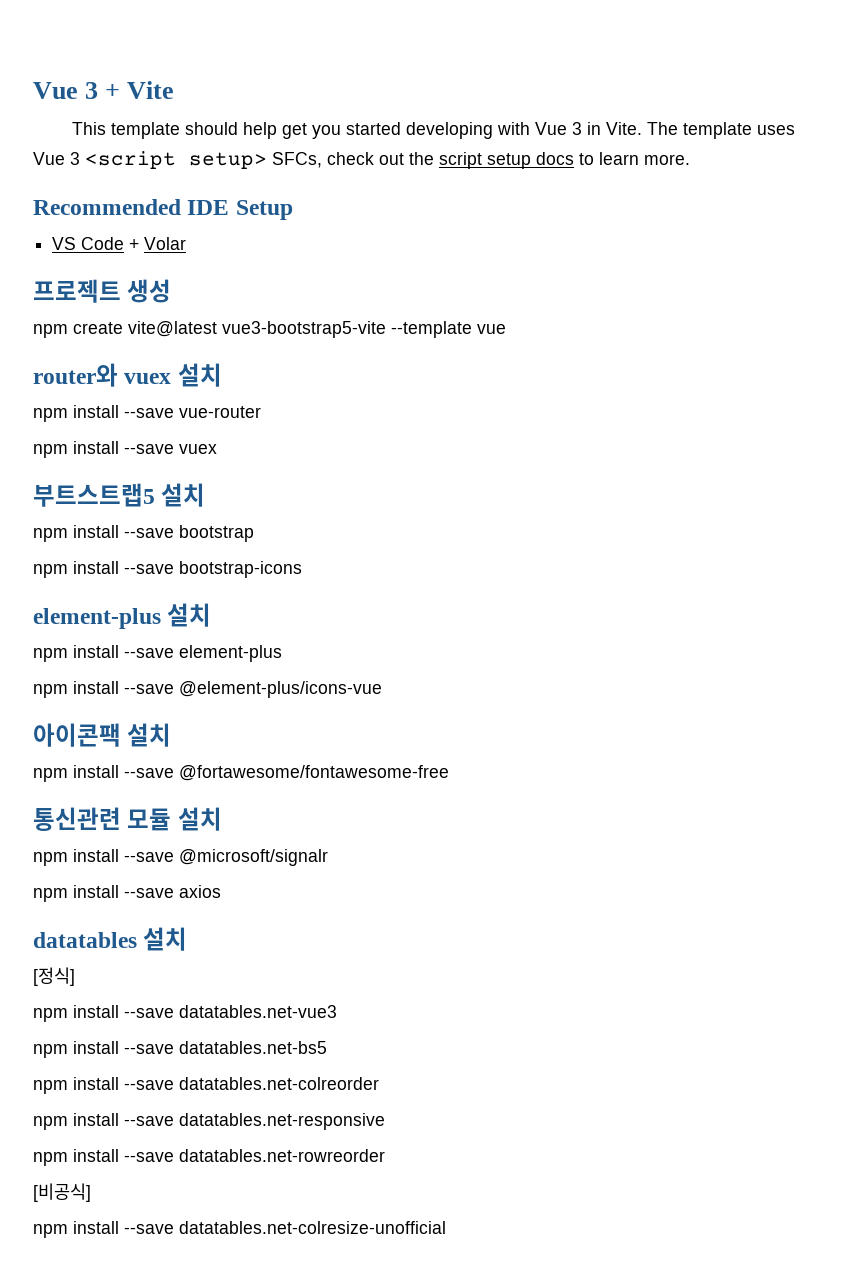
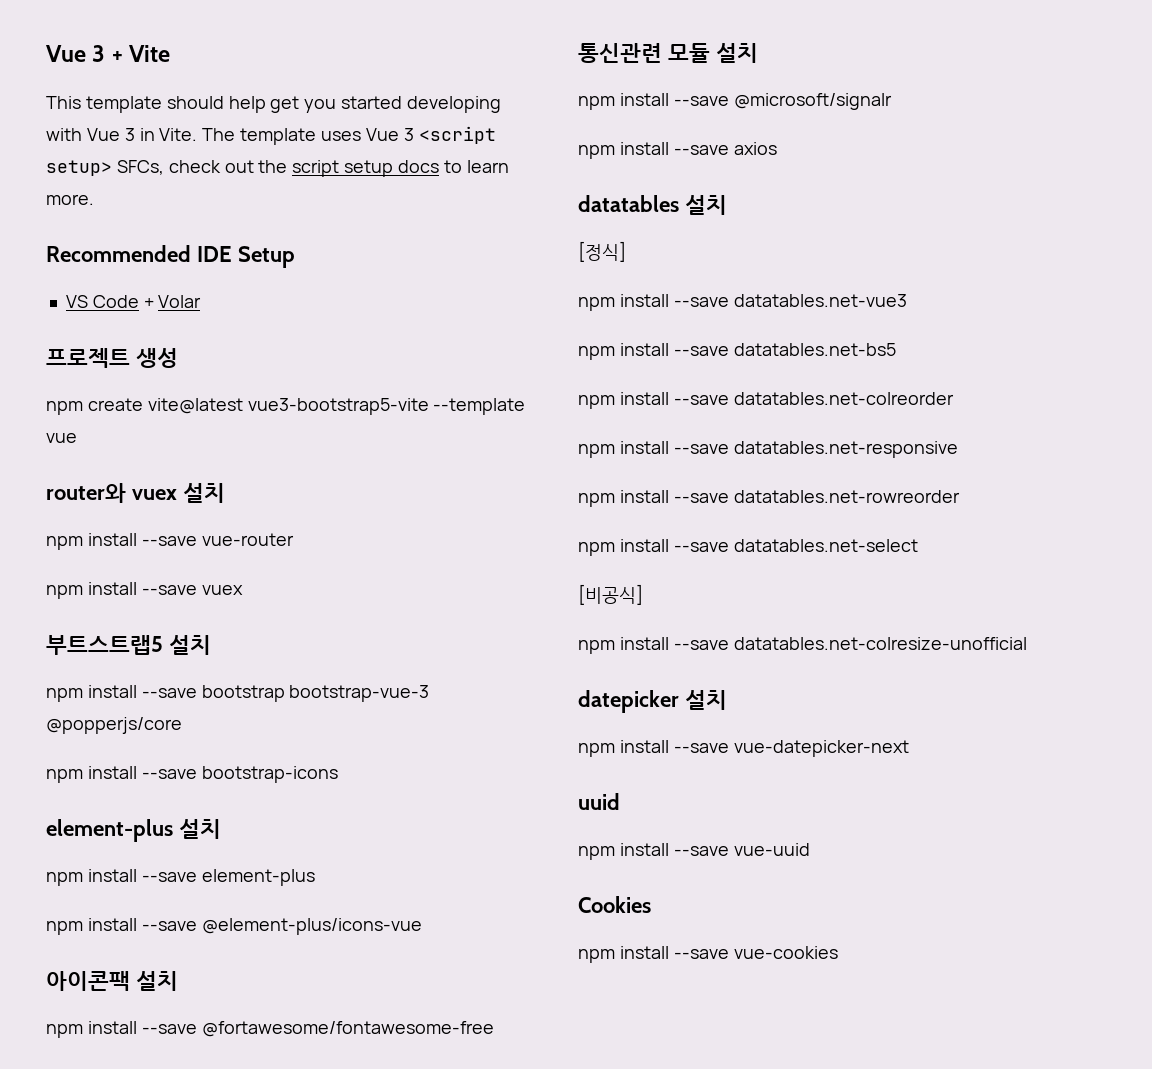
(254, 533) none -> [289,685,430,702] [46,717,182,734] bootstrap-vue-3 @popperjs/core
(385, 1155) none -> [578,539,918,556] // npm install --save datatables.net-select
(446, 1227) none -> [578,690,727,713] [578,740,909,757] [578,793,620,810] [578,843,810,860] [578,896,651,913] [578,946,838,963] // datepicker 설치 // npm install --save vue-datepicker-next // uuid // npm install --save vue-uuid // Cookies // npm install --save vue-cookies

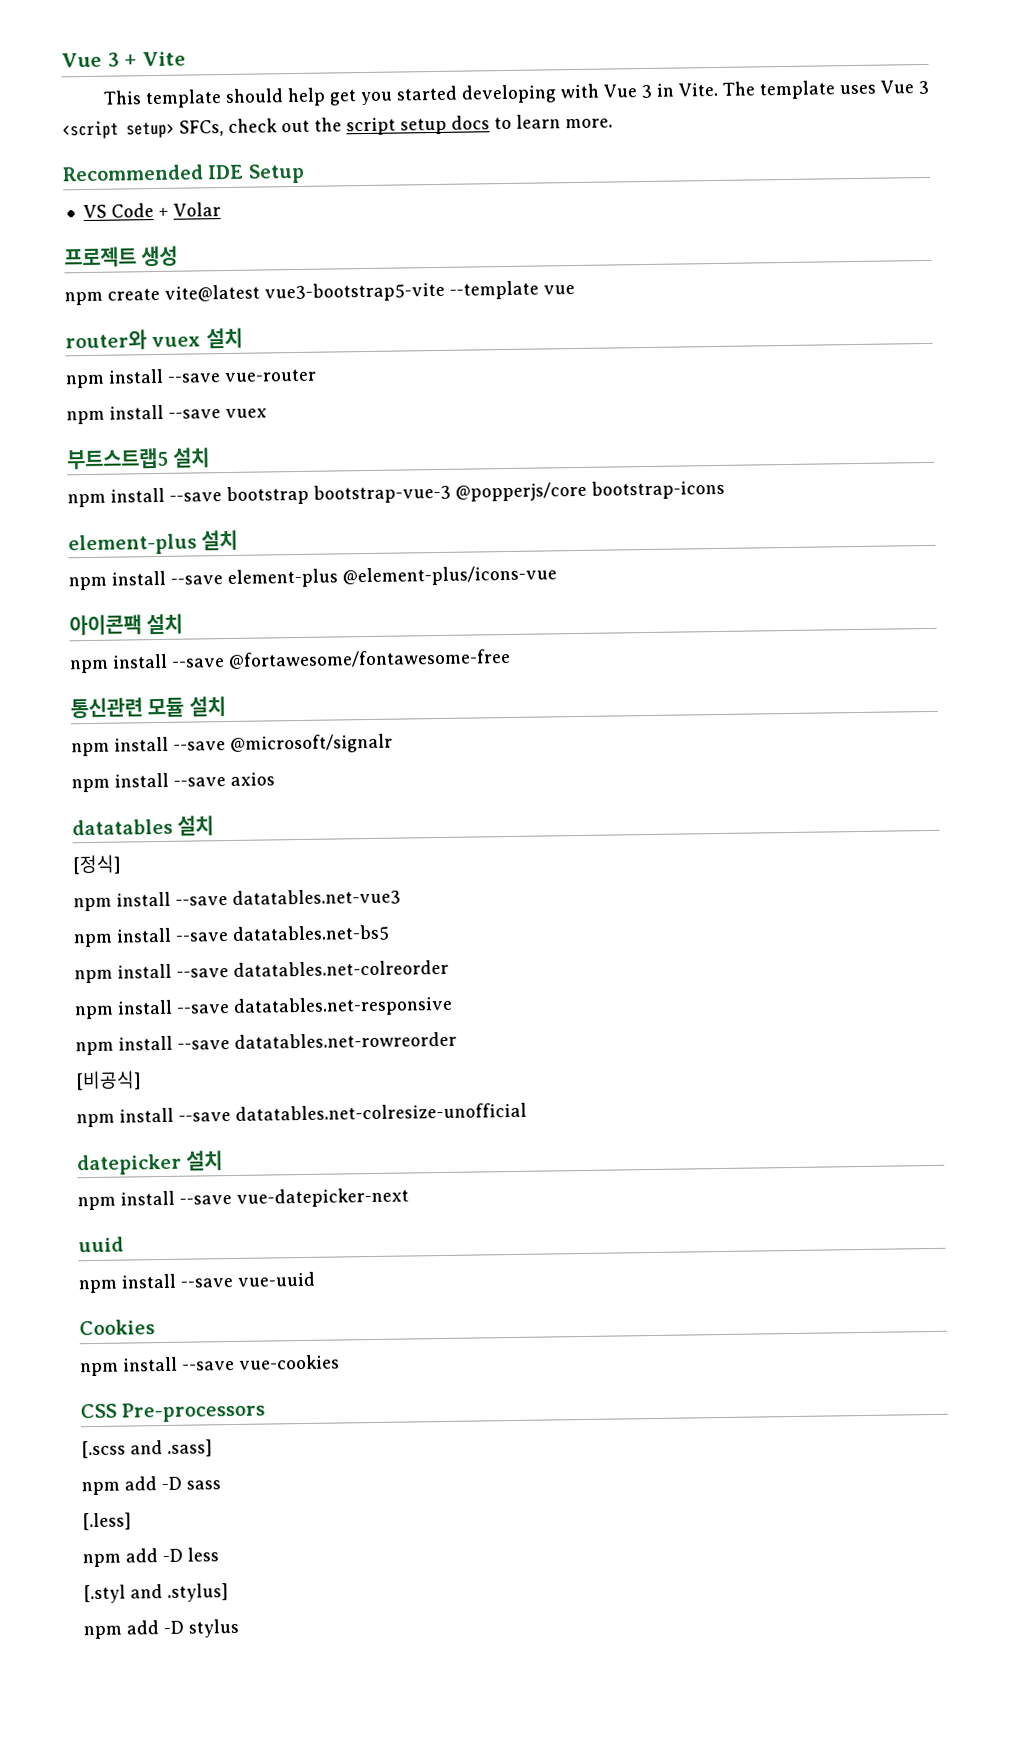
[46,766,197,783] // npm install --save -> (587, 491) none
[46,918,197,935] // npm install --save -> (338, 578) none
[578,539,918,556] // npm install --save datatables.net-select -> (457, 1040) none
(838, 952) none -> [80,1401,266,1423] [81,1439,213,1459] [81,1476,221,1496] [82,1512,132,1531] [82,1547,219,1568] [83,1583,229,1604] [83,1618,239,1640] // CSS Pre-processors // [.scss and .sass] // npm add -D sass // [.less] // npm add -D less // [.styl and .stylus] // npm add -D stylus

